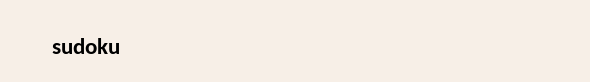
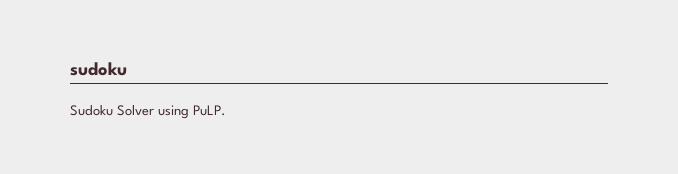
(120, 46) none -> [70,105,226,119] // Sudoku Solver using PuLP.

